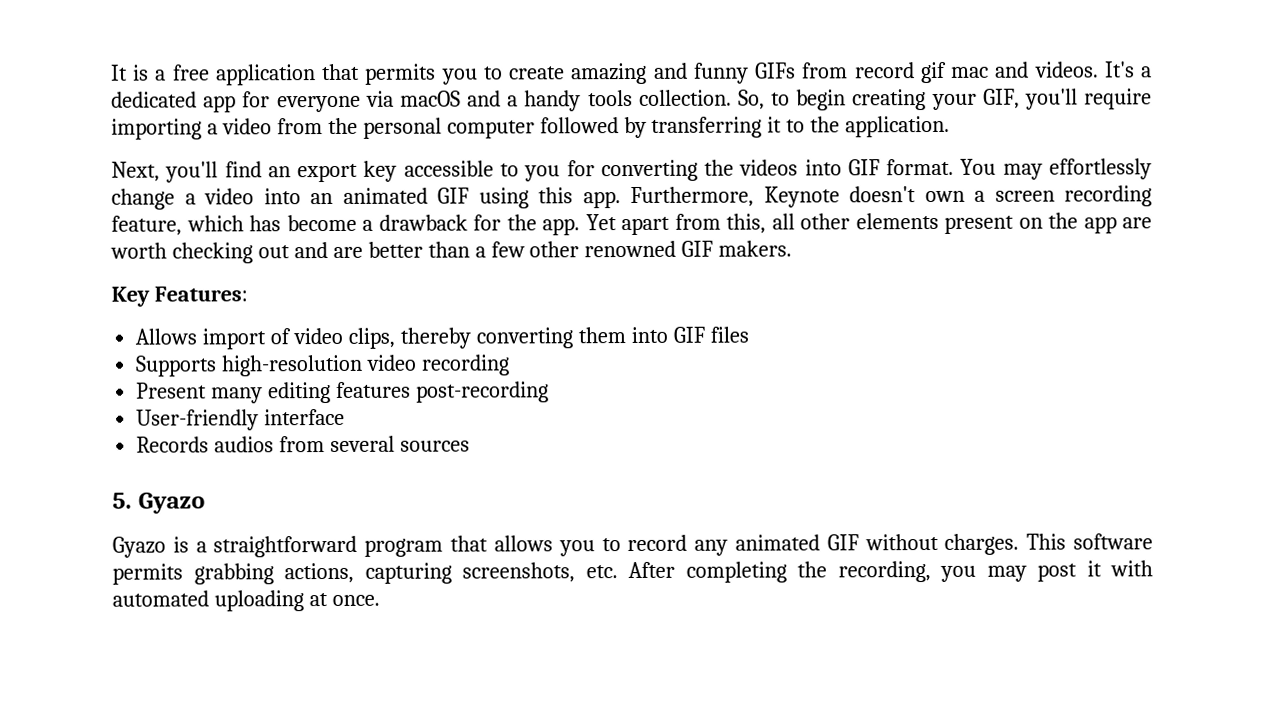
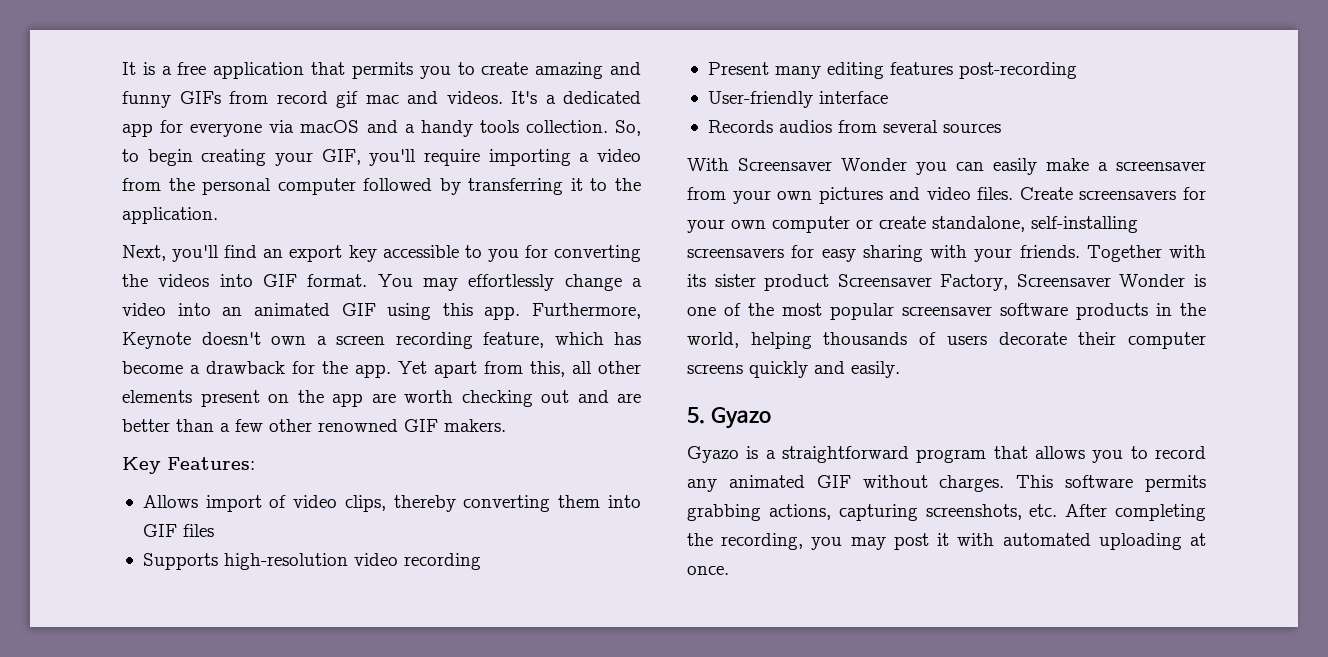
(470, 446) none -> [687,158,1206,175] [687,187,1206,204] [687,216,1138,233] [687,245,1206,262] [687,274,1206,291] [687,303,1206,320] [687,332,1206,349] [687,361,900,378] // With Screensaver Wonder you can easily make a screensaver from your own pictures and video files. Create screensavers for your own computer or create standalone, self-installing screensavers for easy sharing with your friends. Together with its sister product Screensaver Factory, Screensaver Wonder is one of the most popular screensaver software products in the world, helping thousands of users decorate their computer screens quickly and easily.

